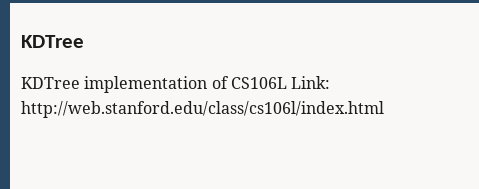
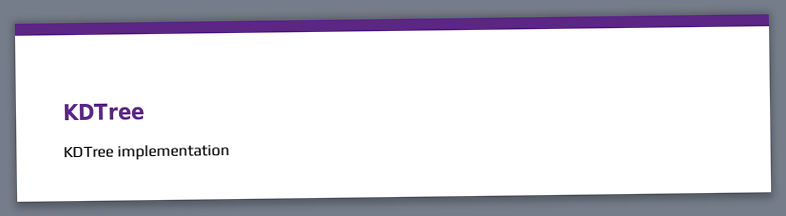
[211,76,331,89] [21,101,384,118] of CS106L Link: http://web.stanford.edu/class/cs106l/index.html -> (231, 152) none

